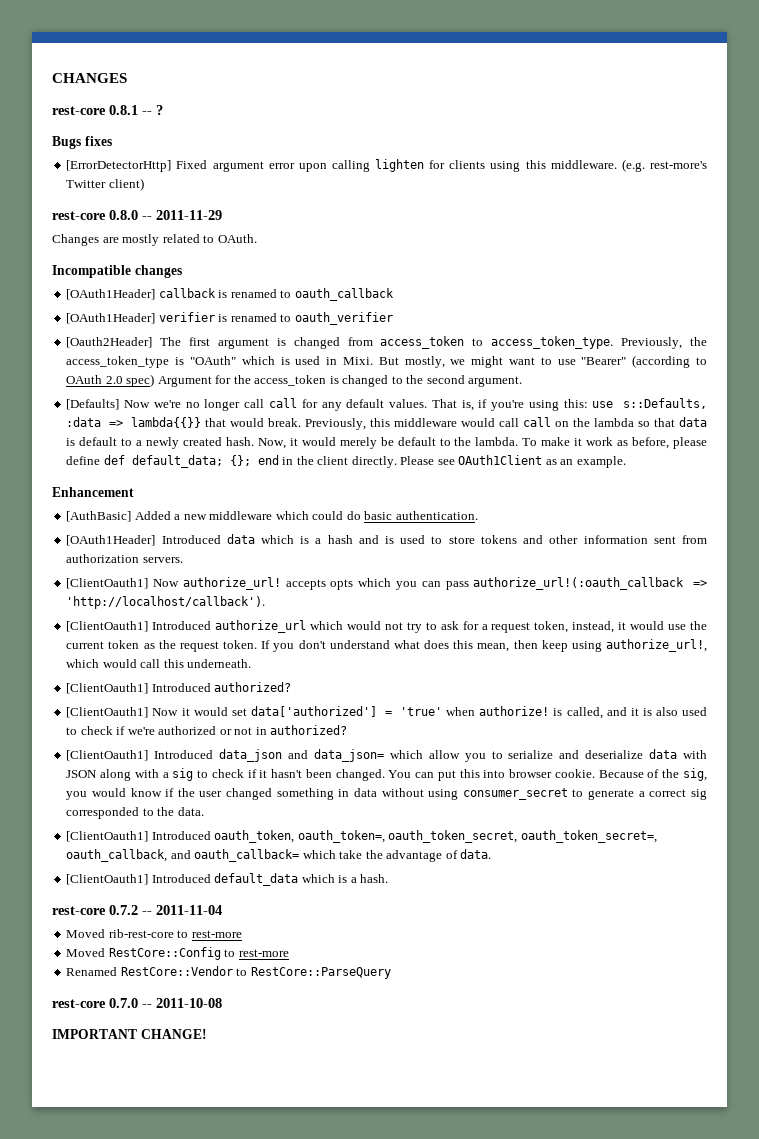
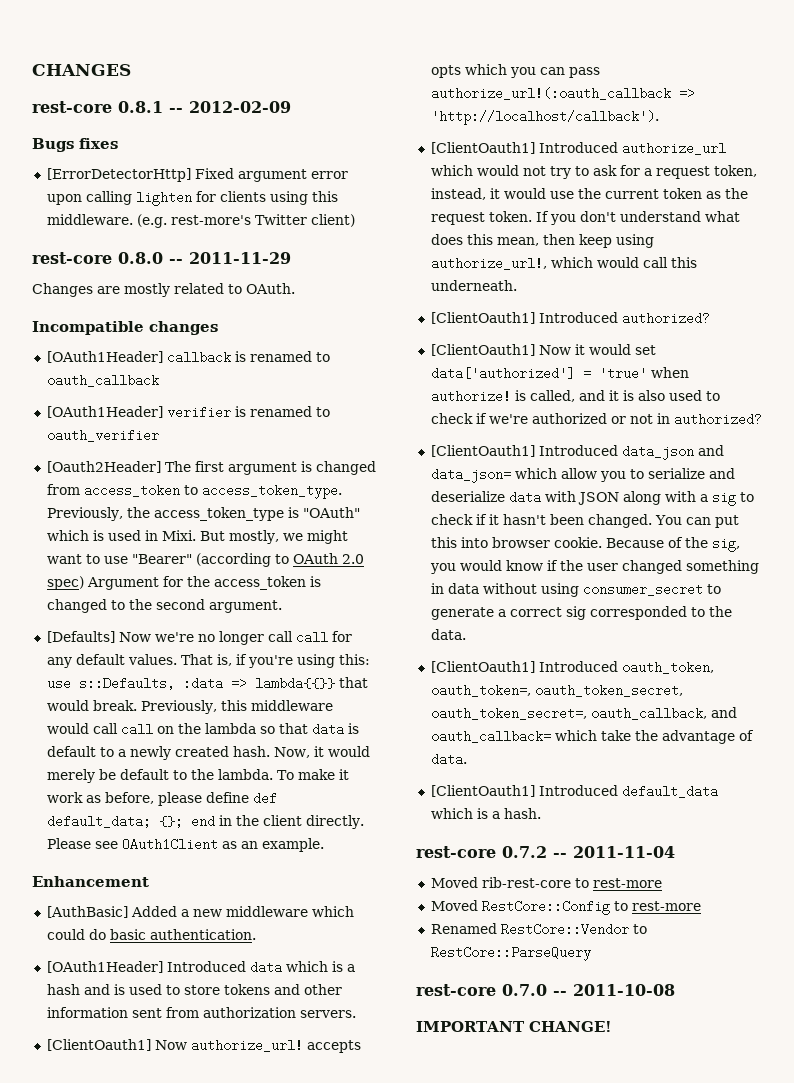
[156,105,163,115] ? -> [189,101,291,113] 2012-02-09

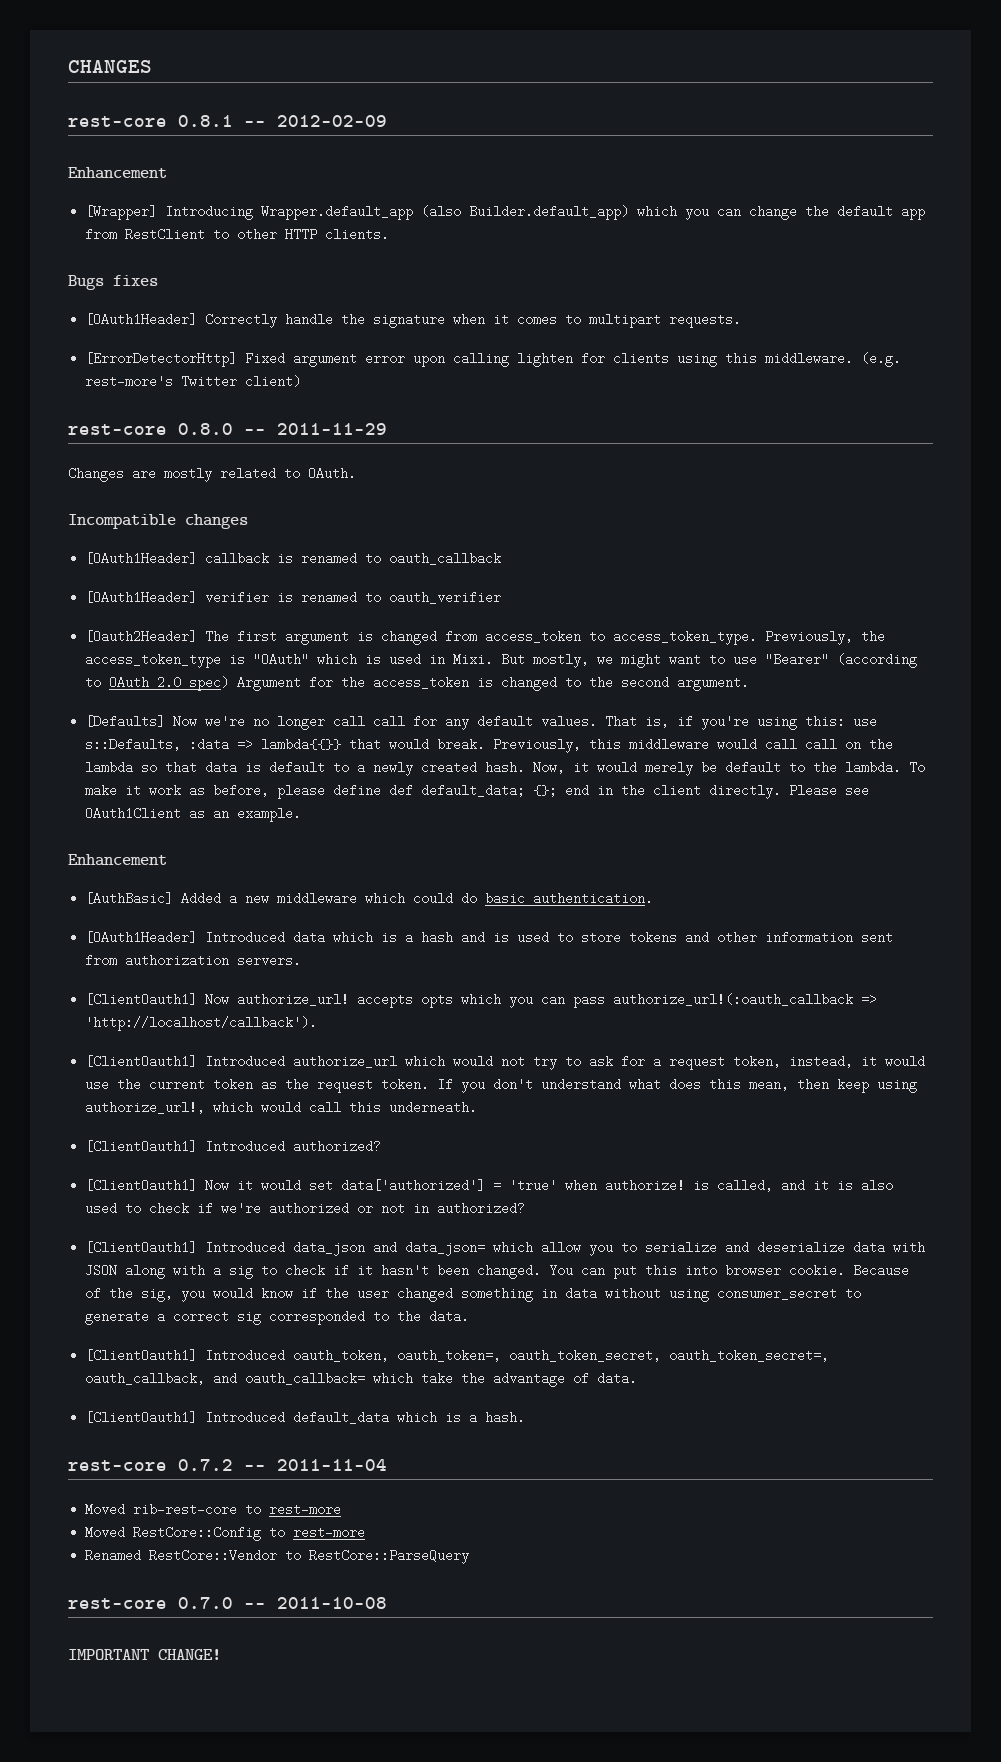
[32,138,118,152] Bugs fixes -> [68,167,167,179] [85,205,926,220] [85,228,390,241] [68,275,158,290] [85,313,742,328] Enhancement // [Wrapper] Introducing Wrapper.default_app (also Builder.default_app) which you can change the default app from RestClient to other HTTP clients. // Bugs fixes // [OAuth1Header] Correctly handle the signature when it comes to multipart requests.

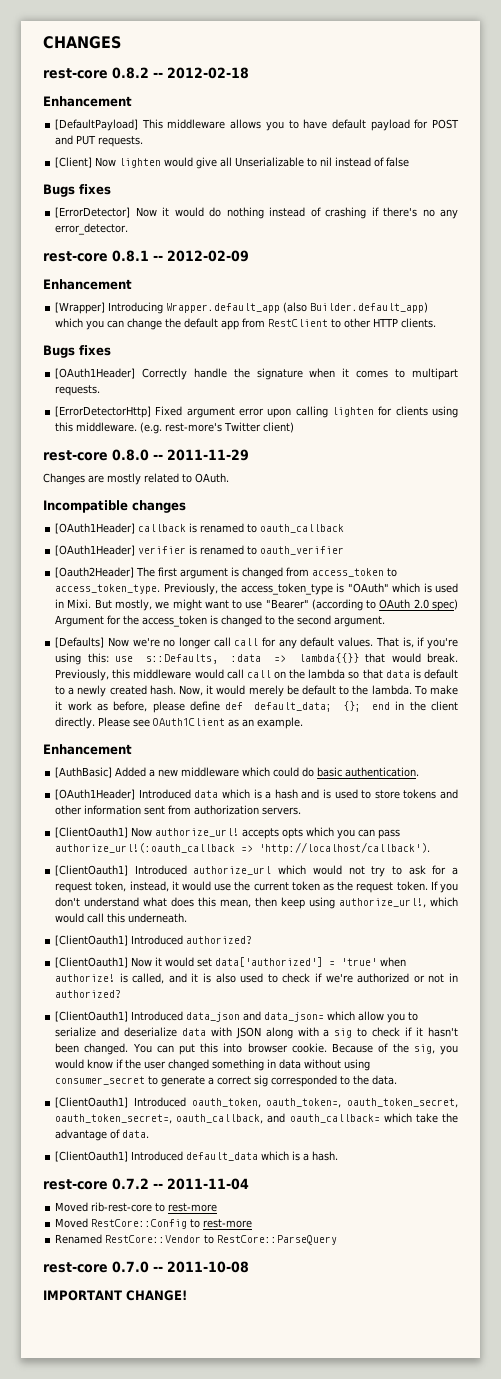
(152, 66) none -> [43,67,249,79] [43,96,132,107] [55,119,459,131] [55,135,144,147] [55,157,410,169] [43,184,111,197] [55,207,459,219] [55,223,129,235] // rest-core 0.8.2 -- 2012-02-18 // Enhancement // [DefaultPayload] This middleware allows you to have default payload for POST and PUT requests. // [Client] Now lighten would give all Unserializable to nil instead of false // Bugs fixes // [ErrorDetector] Now it would do nothing instead of crashing if there's no any error_detector.

